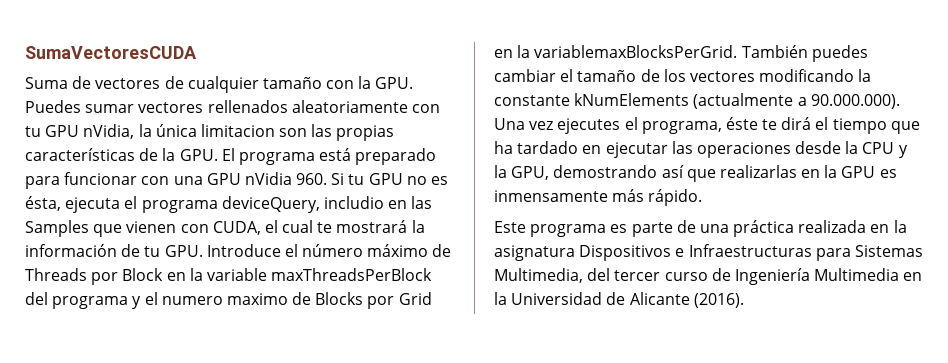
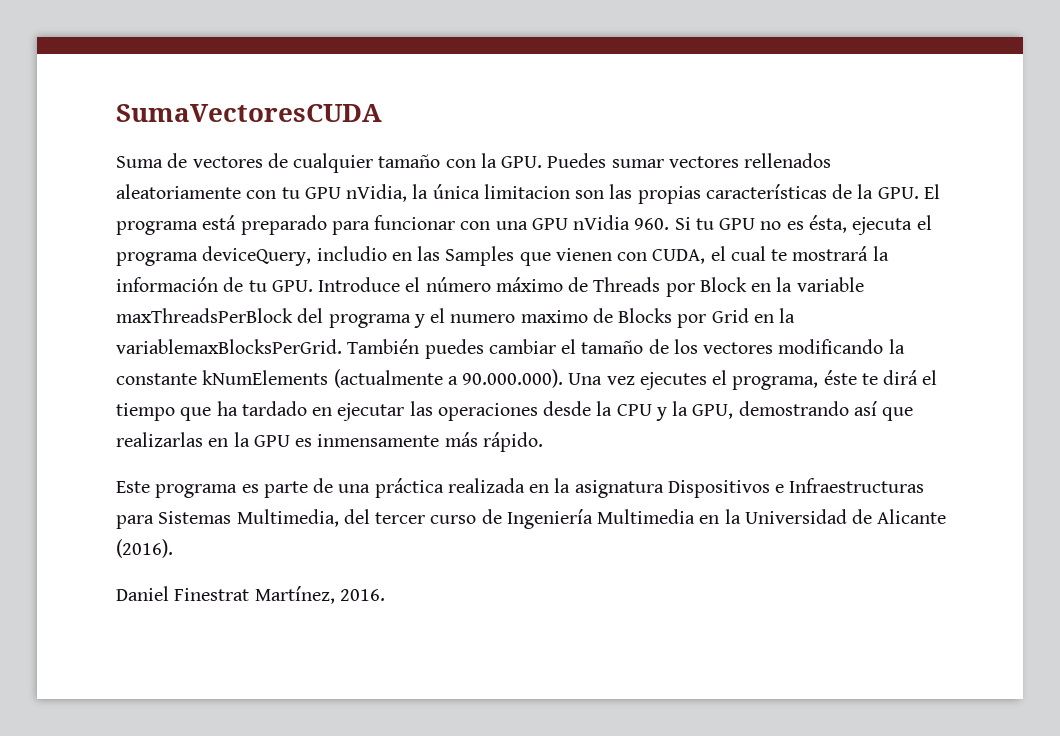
(744, 300) none -> [116,586,385,604] // Daniel Finestrat Martínez, 2016.

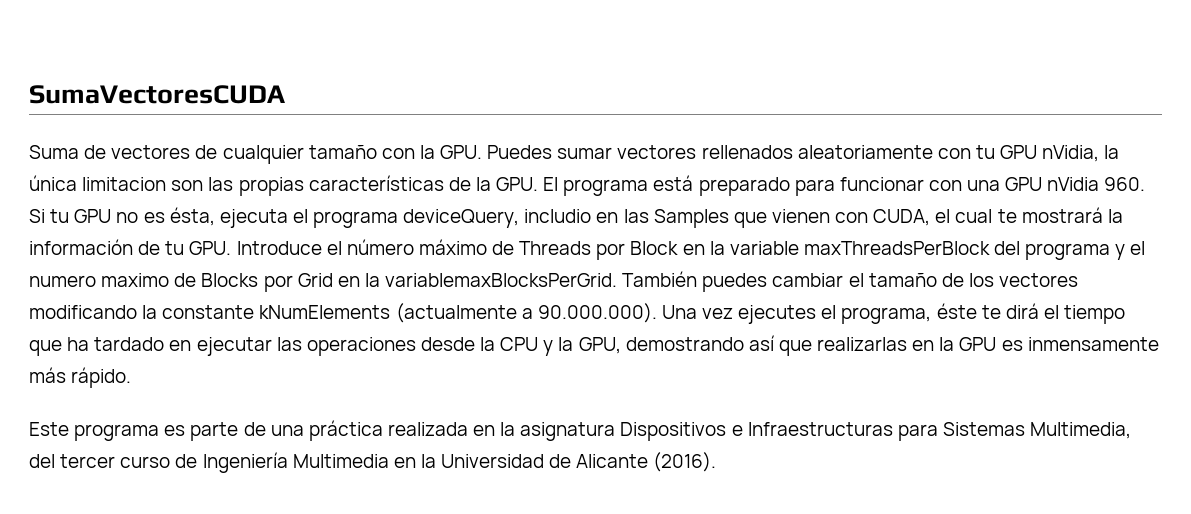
[116,586,385,604] // Daniel Finestrat Martínez, 2016. -> (717, 462) none

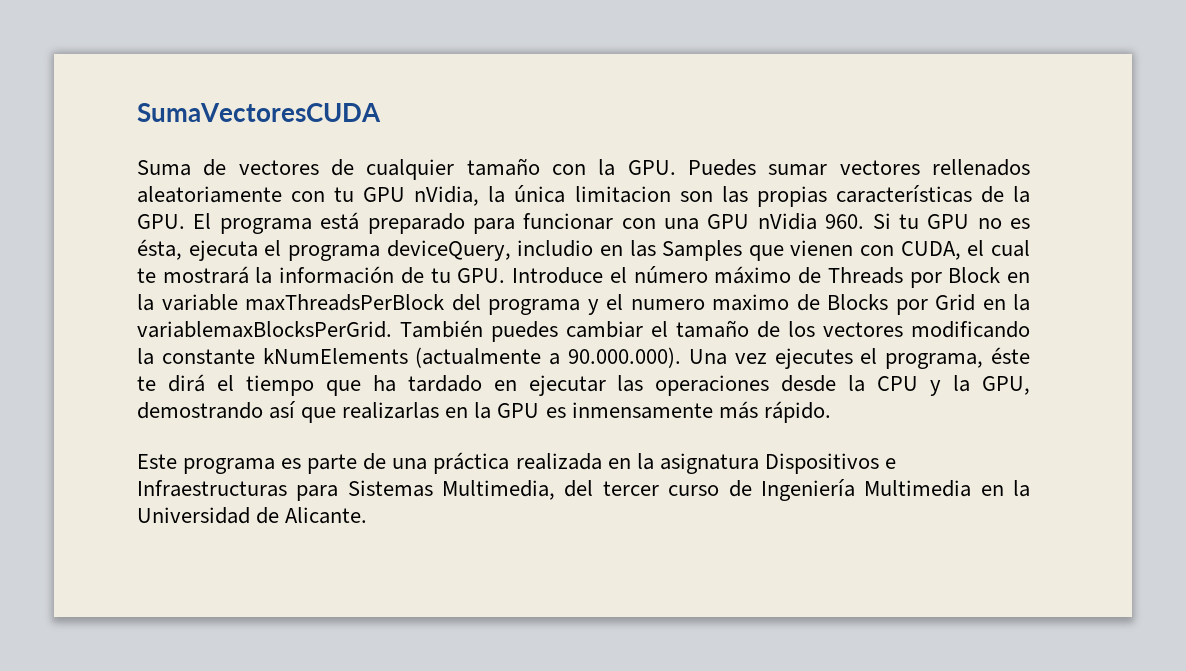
[576,452,717,472] Alicante (2016). -> [285,507,368,524] Alicante.

